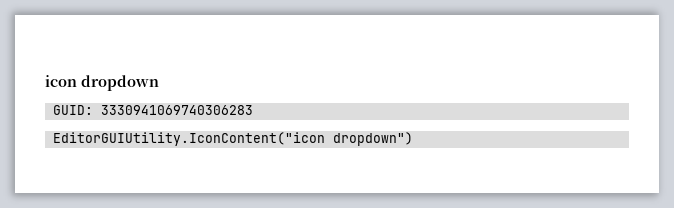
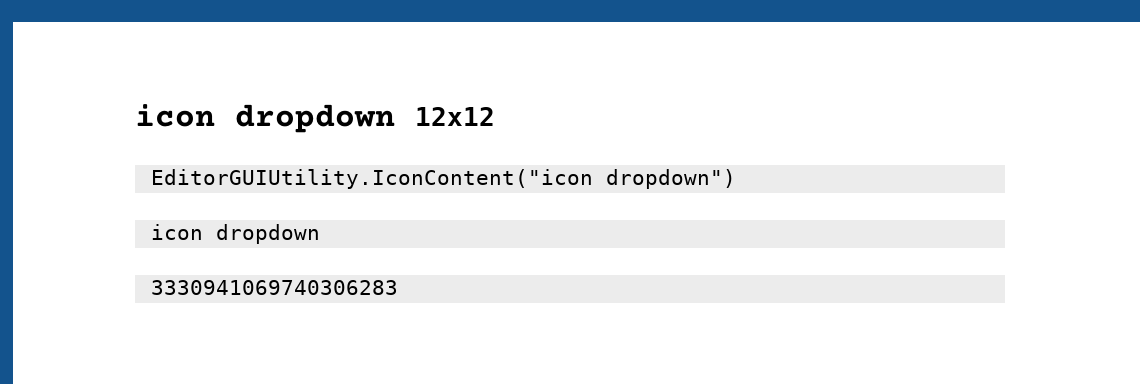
[45,75,159,91] [52,105,93,115] icon dropdown // GUID: -> [135,104,495,133] [150,169,736,189] [150,224,320,244] icon dropdown 12x12 // EditorGUIUtility.IconContent("icon dropdown") // icon dropdown //
[52,132,413,146] // EditorGUIUtility.IconContent("icon dropdown") -> (398, 287) none

